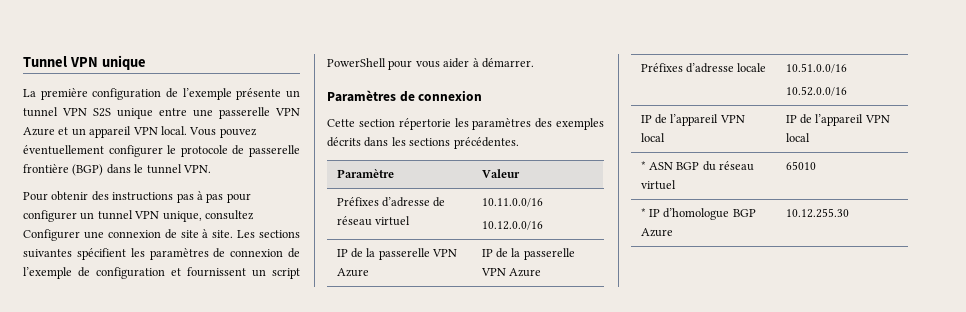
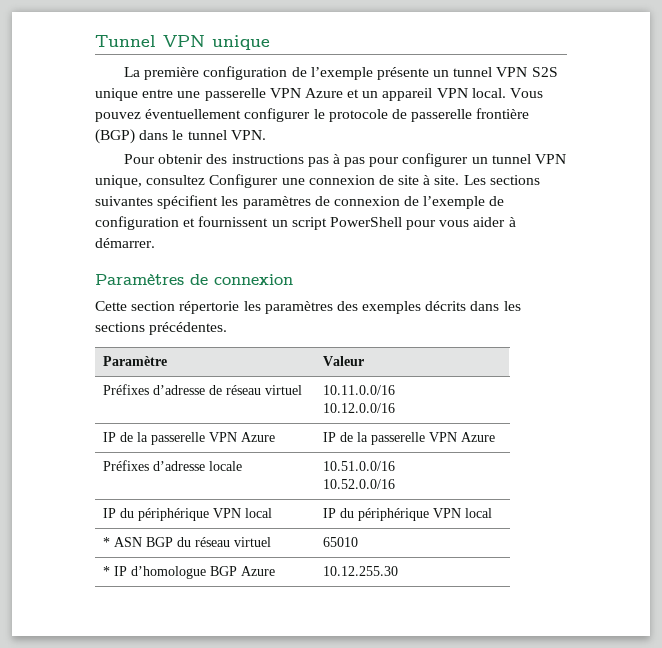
[654,114,719,126] de l’appareil -> [120,508,210,521] du périphérique
[799,114,864,126] de l’appareil -> [340,508,430,521] du périphérique

